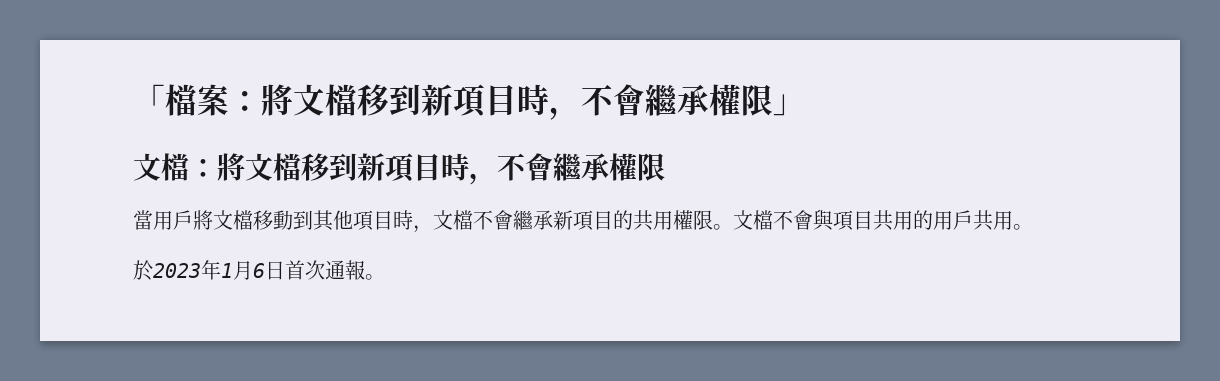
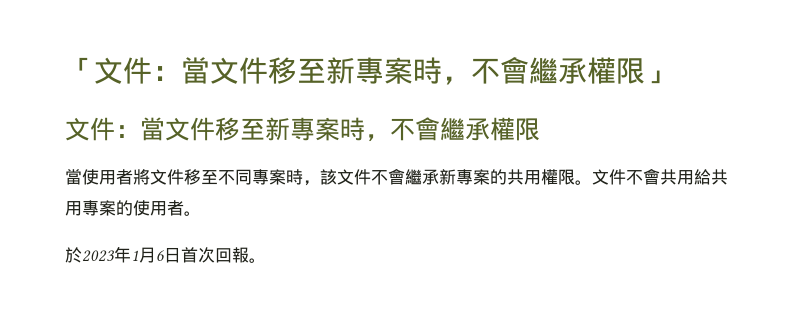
[165,84,517,117] 檔案：將文檔移到新項目 -> [94,57,413,84] 文件：當文件移至新專案
[161,153,441,182] 檔：將文檔移到新項目 -> [90,117,340,141] 件：當文件移至新專案
[153,210,473,233] 用戶將文檔移動到其他項目時，文檔 -> [82,169,371,186] 使用者將文件移至不同專案時，該文件
[573,210,613,231] 項目 -> [456,169,490,185] 專案
[753,209,1013,231] 檔不會與項目共用的用戶共用 -> [609,168,728,185] [65,200,184,216] 件不會共用給共用專案的使用者
[325,260,345,280] 通 -> [215,248,232,263] 回

